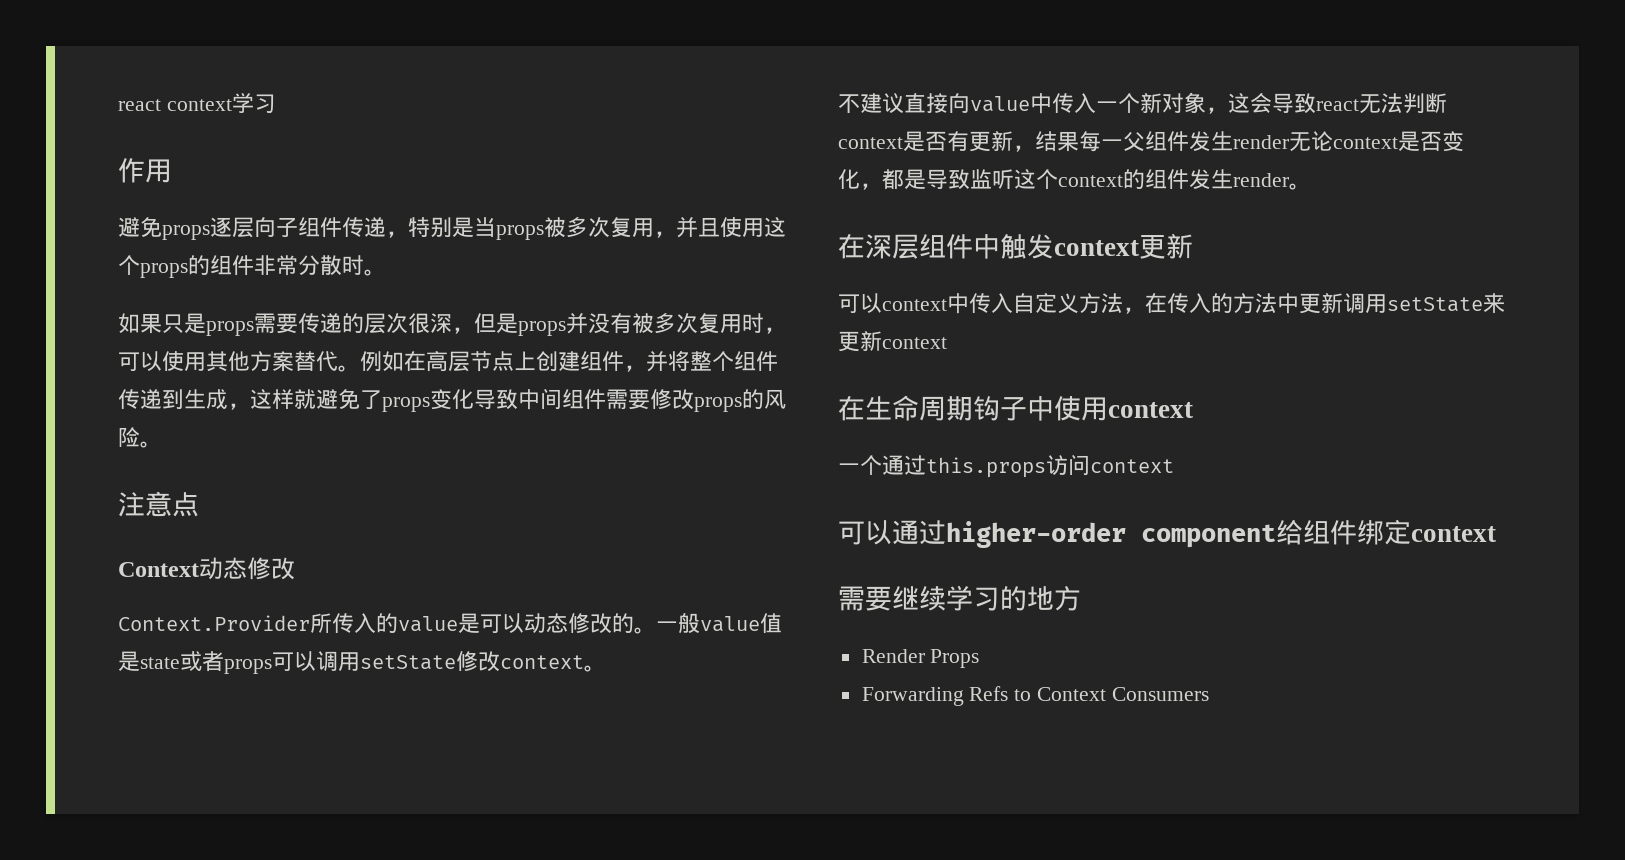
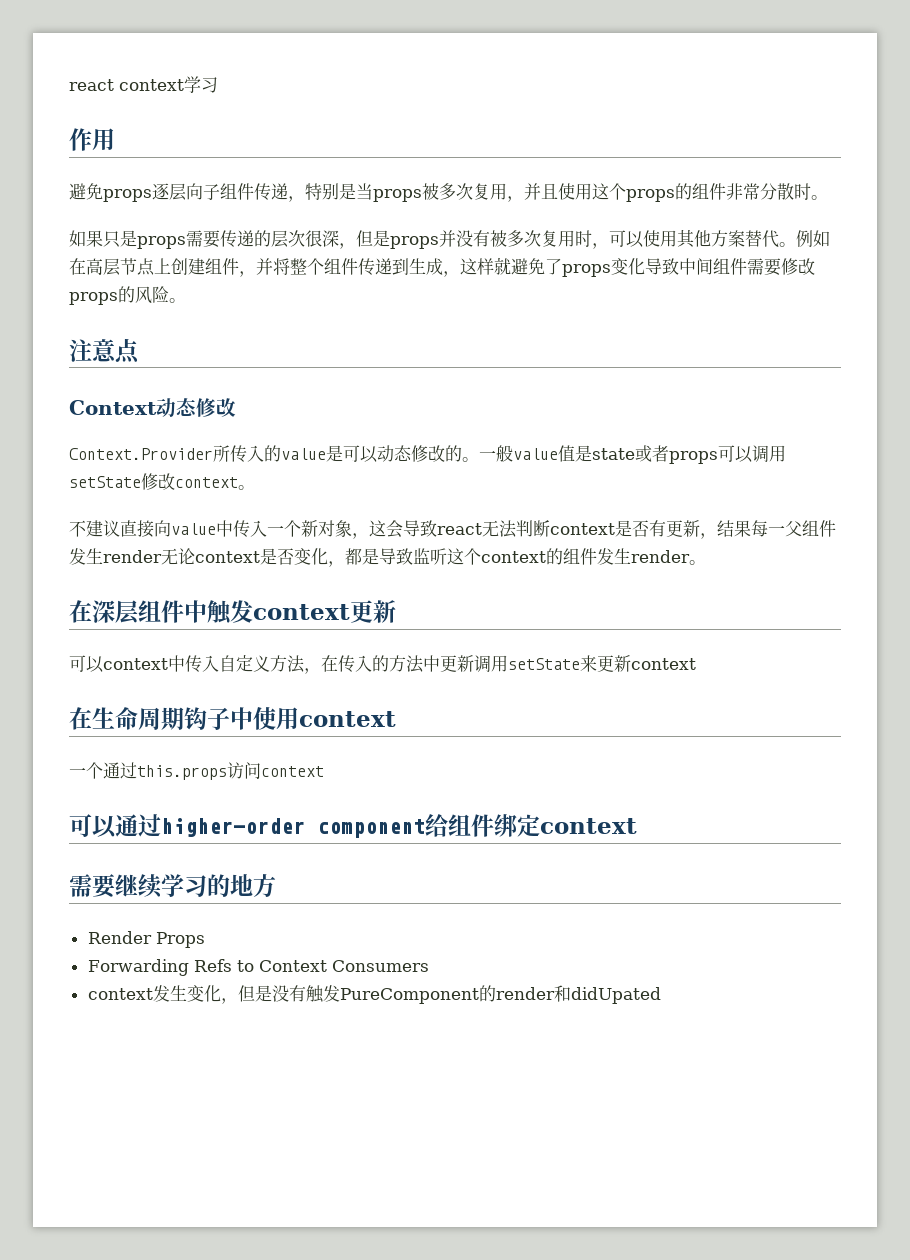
(1209, 694) none -> [87,985,661,1004] // context发生变化，但是没有触发PureComponent的render和didUpated

